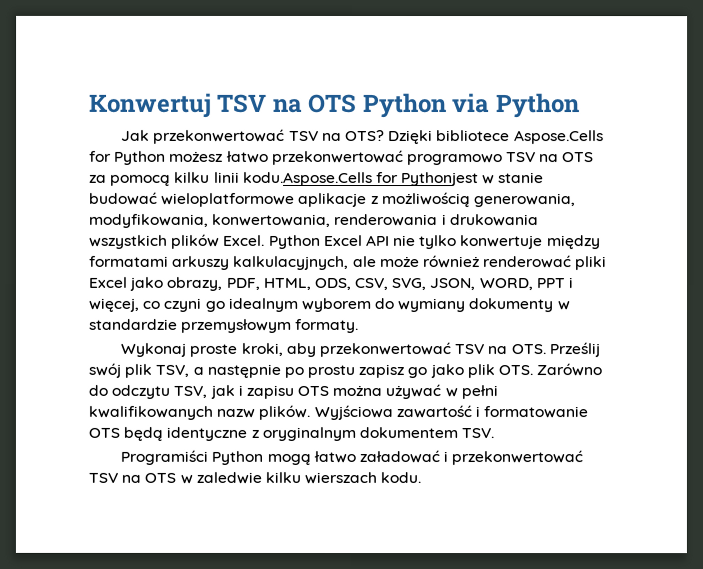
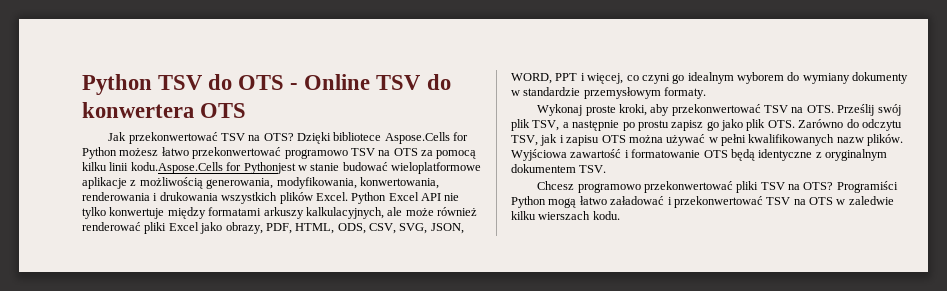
[89,92,580,119] Konwertuj TSV na OTS Python via Python -> [82,74,451,95] [82,102,247,118] Python TSV do OTS - Online TSV do konwertera OTS
(495, 433) none -> [537,181,834,193] Chcesz programowo przekonwertować pliki TSV na OTS?

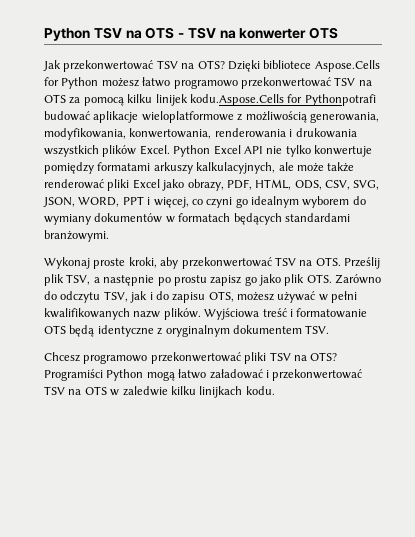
[208,74,233,90] do -> [125,30,142,39] na
[304,74,451,90] [82,102,194,118] Online TSV do konwertera -> [187,27,307,39] TSV na konwerter
[192,147,348,159] przekonwertować programowo -> [173,77,331,89] programowo przekonwertować
[109,162,129,171] linii -> [155,94,188,106] linijek
[243,162,481,174] [82,177,127,189] Pythonjest w stanie budować wieloplatformowe aplikacje -> [304,94,376,106] [44,111,234,123] Pythonpotrafi budować aplikacje wieloplatformowe
[167,207,206,219] między -> [44,162,94,174] pomiędzy
[437,207,477,216] również -> [327,162,355,172] także
[852,72,909,84] [511,87,707,99] dokumenty w standardzie przemysłowym formaty. -> [94,213,350,225] [44,230,109,242] dokumentów w formatach będących standardami branżowymi.
[877,104,901,116] swój -> (380, 263) none
[566,135,663,146] zapisu OTS można -> [155,291,274,303] do zapisu OTS, możesz
[570,149,622,158] zawartość -> [262,308,287,317] treść
[538,211,591,220] wierszach -> [199,386,243,398] linijkach

